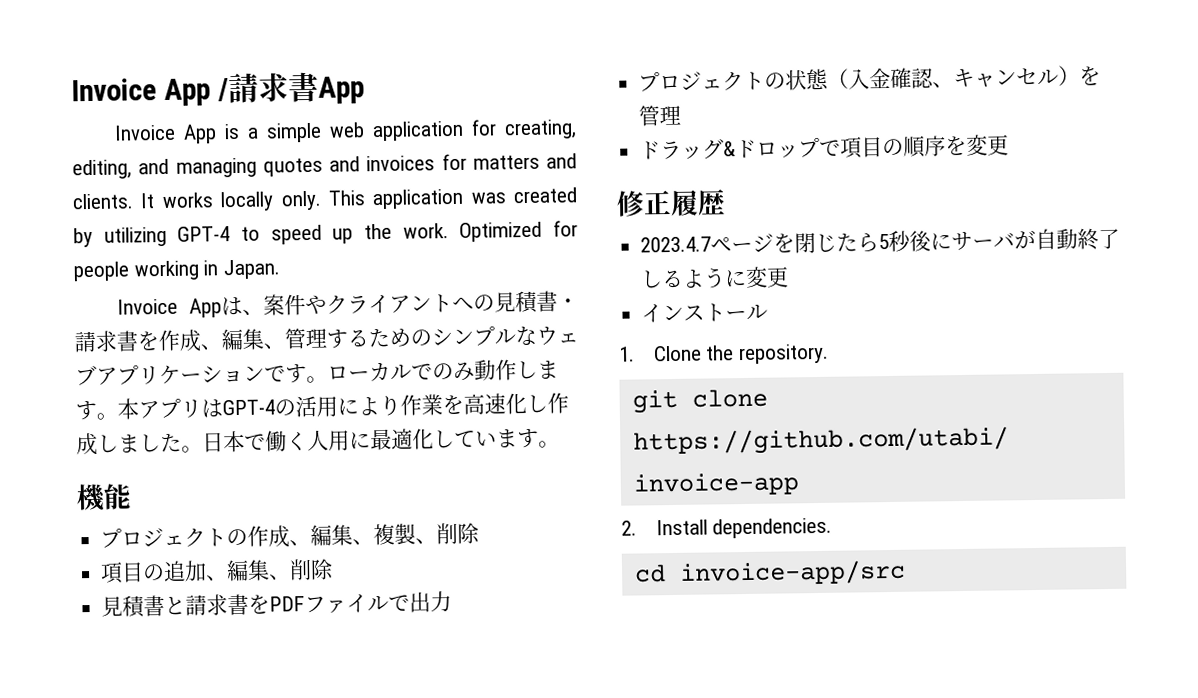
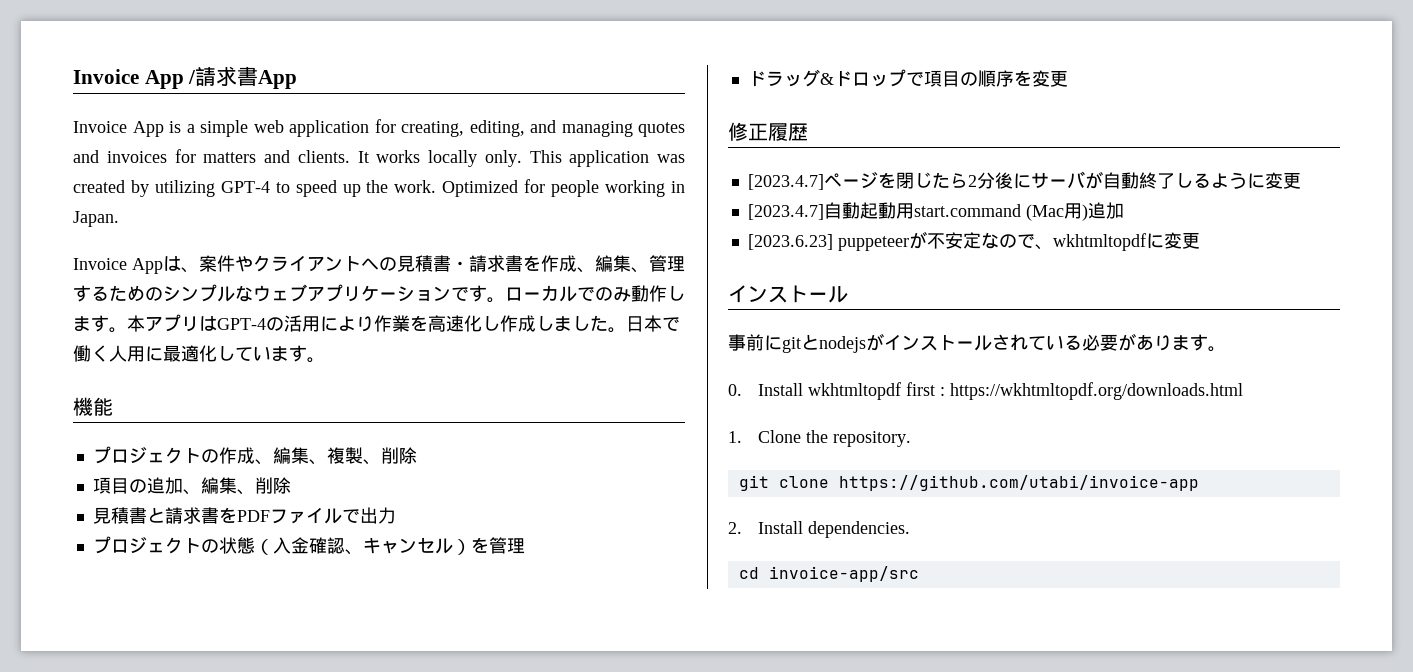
[640,236,712,253] 2023.4.7 -> [747,174,824,190] [2023.4.7]
[878,230,912,252] 5秒 -> [967,172,995,189] 2分
[641,303,769,323] インストール -> [747,202,1124,221] [747,231,1200,251] [728,285,848,303] [728,333,1226,353] [728,382,1244,400] [2023.4.7]自動起動用start.command (Mac用)追加 // [2023.6.23] puppeteerが不安定なので、wkhtmltopdfに変更 // インストール // 事前にgitとnodejsがインストールされている必要があります。 // 0. Install wkhtmltopdf first : https://wkhtmltopdf.org/downloads.html

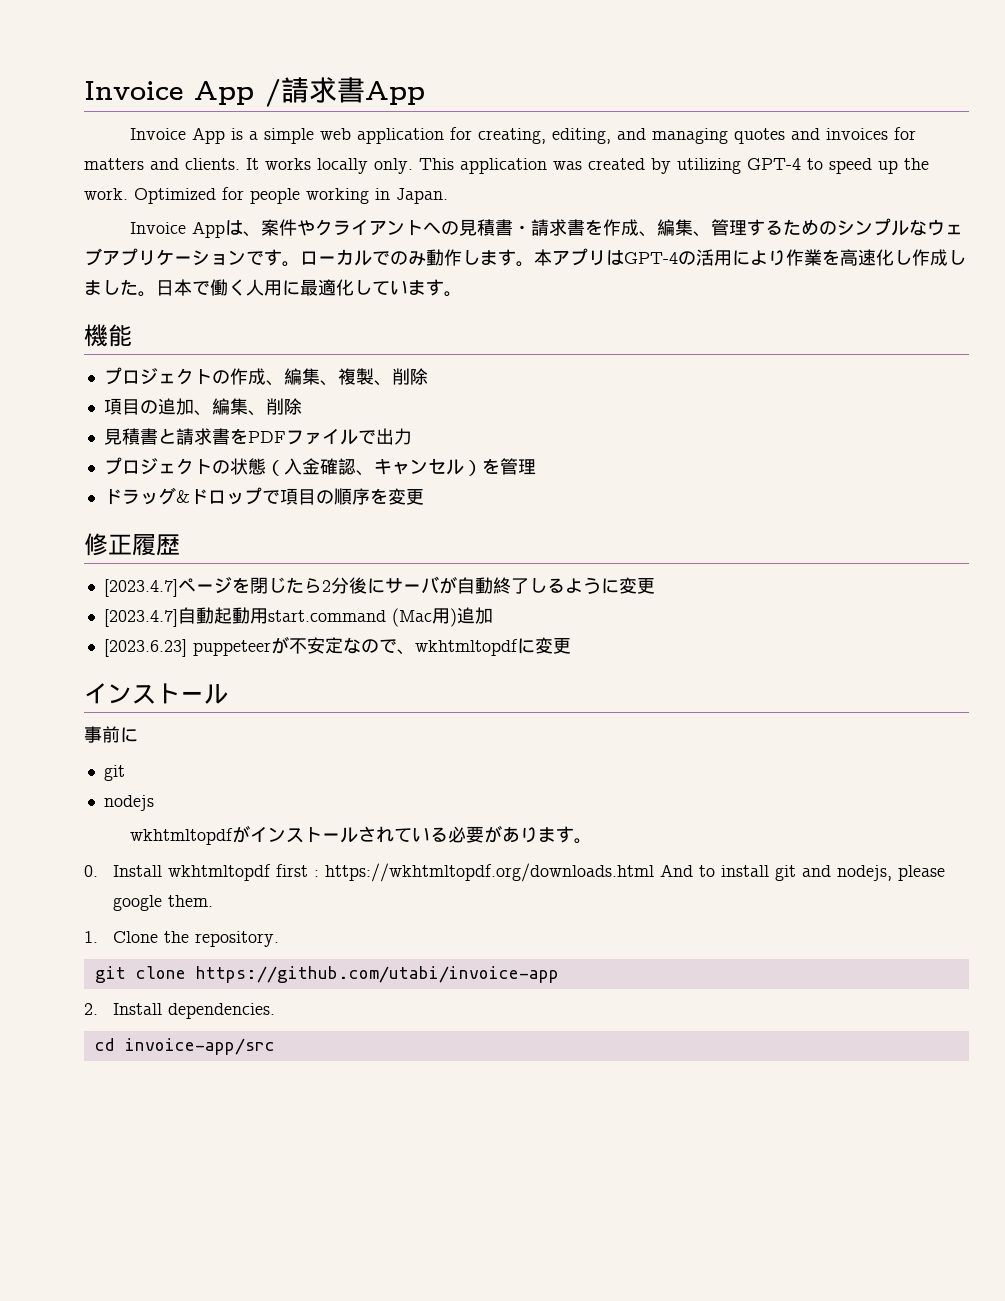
[782,334,819,353] gitと -> [103,765,125,781] // git //
(866, 344) none -> [129,828,233,845] // wkhtmltopdf
(1244, 391) none -> [659,864,945,881] [112,895,213,911] And to install git and nodejs, please google them.

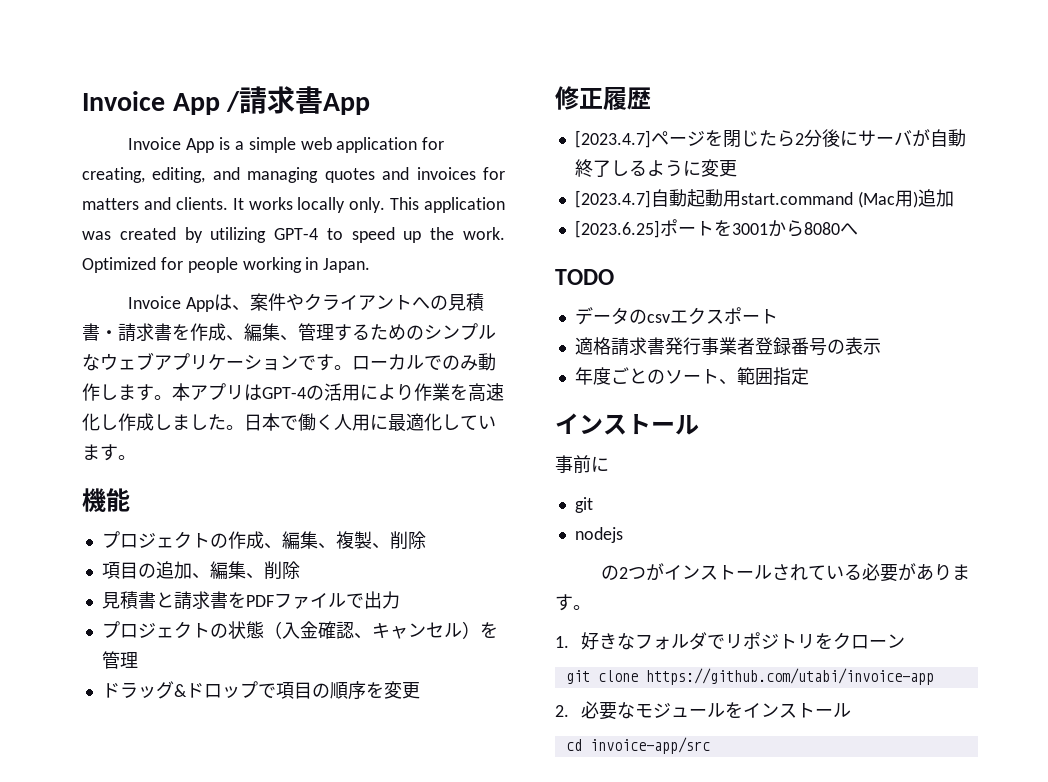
[103,636,571,657] [2023.6.23] puppeteerが不安定なので、wkhtmltopdfに変更 -> [574,219,858,238] [555,269,614,285] [574,307,778,325] [574,337,881,356] [574,367,809,386] [2023.6.25]ポートを3001から8080へ // TODO // データのcsvエクスポート // 適格請求書発行事業者登録番号の表示 // 年度ごとのソート、範囲指定
[129,828,233,845] wkhtmltopdf -> [601,565,647,580] の2つ
[84,863,945,882] [112,895,213,911] [84,931,279,947] [94,966,559,983] [84,1003,275,1019] 0. Install wkhtmltopdf first : https://wkhtmltopdf.org/downloads.html And to install git and nodejs, please google them. // 1. Clone the repository. // git clone https://github.com/utabi/invoice-app // 2. Install dependencies. -> [555,632,906,650] [565,668,934,685] [555,701,852,720] 1.好きなフォルダでリポジトリをクローン // git clone https://github.com/utabi/invoice-app // 2.必要なモジュールをインストール

